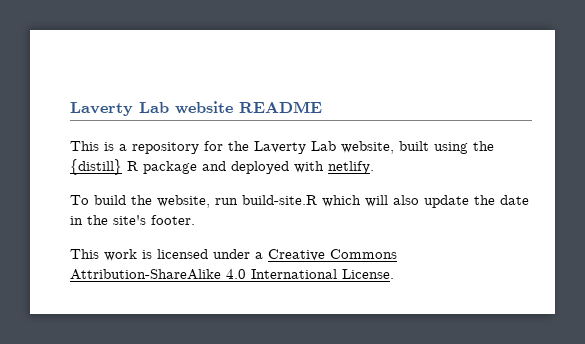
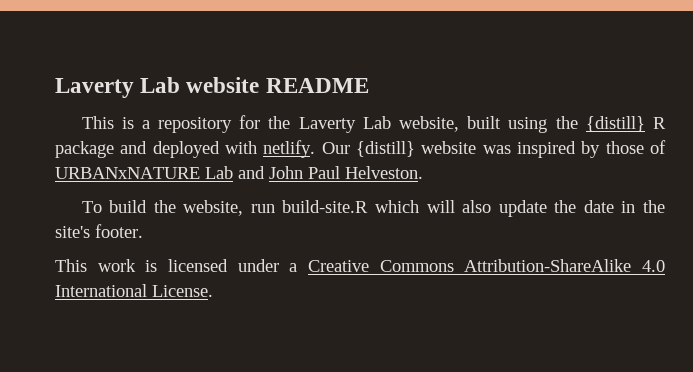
(374, 167) none -> [321,140,667,158] [55,166,423,179] Our {distill} website was inspired by those of URBANxNATURE Lab and John Paul Helveston.

